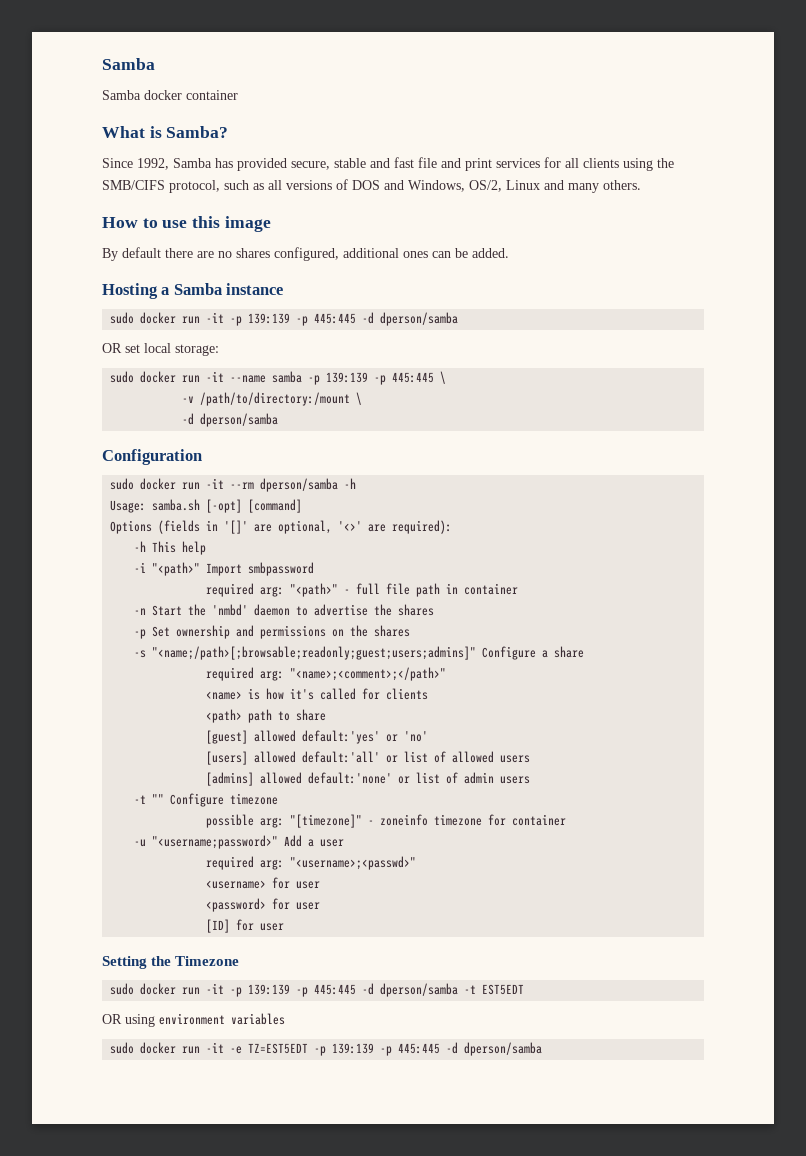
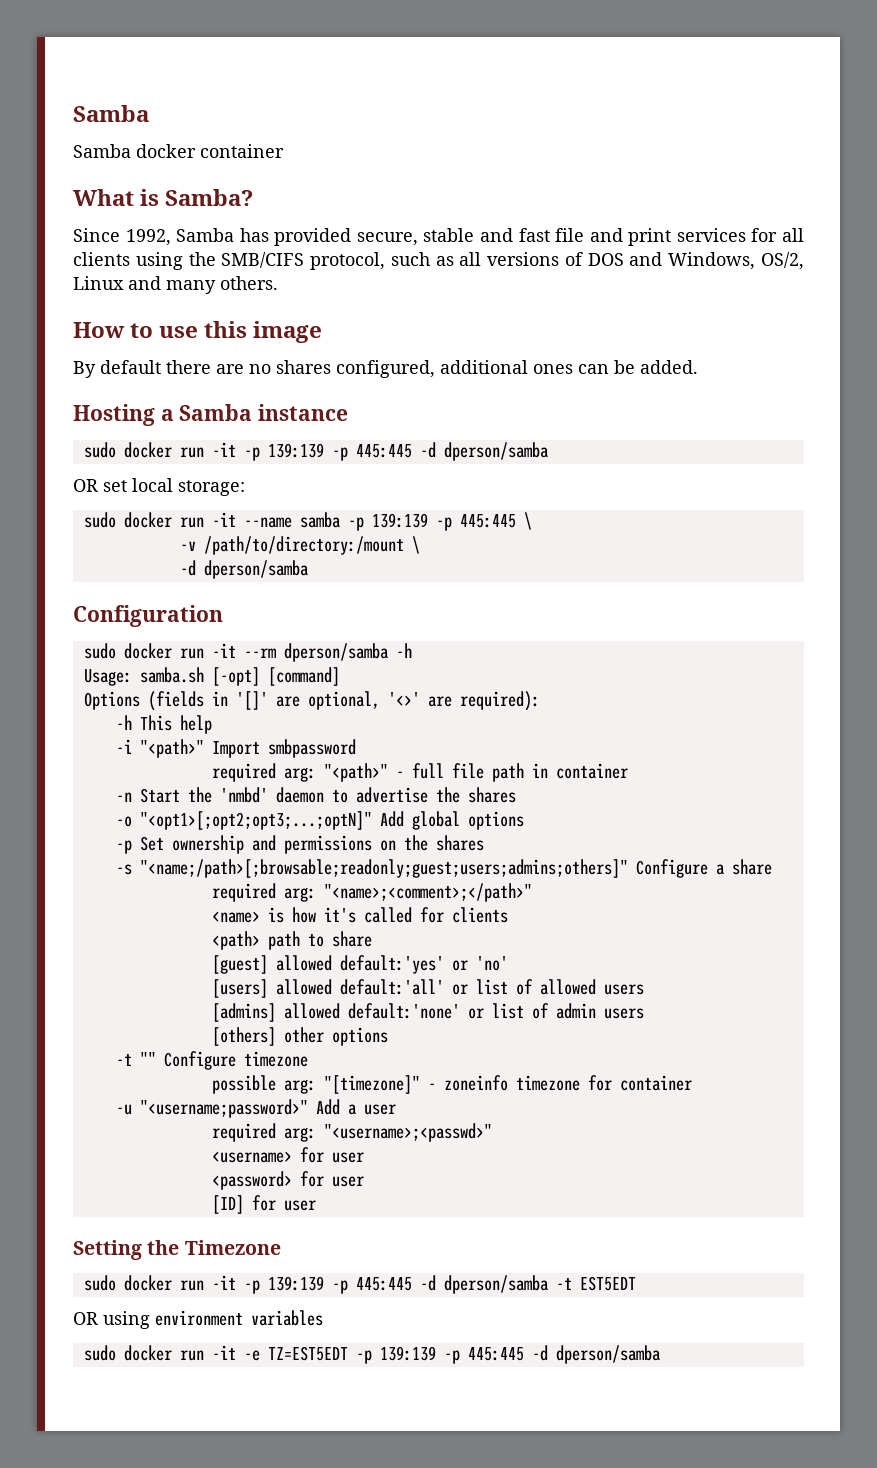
(435, 610) none -> [115,811,524,830] // -o "<opt1>[;opt2;opt3;...;optN]" Add global options
[152,646,477,660] "<name;/path>[;browsable;readonly;guest;users;admins]" -> [139,859,628,878] "<name;/path>[;browsable;readonly;guest;users;admins;others]"
(531, 780) none -> [211,1027,388,1046] // [others] other options

